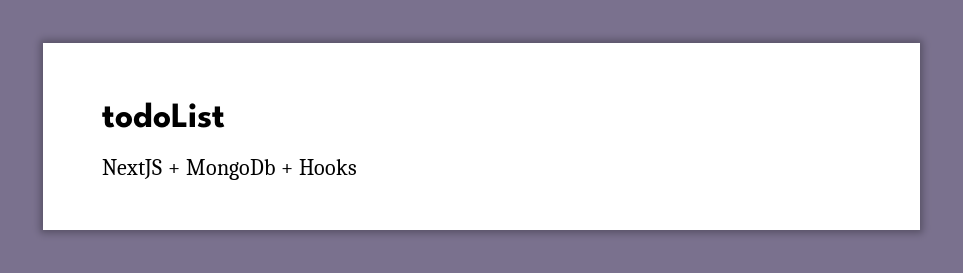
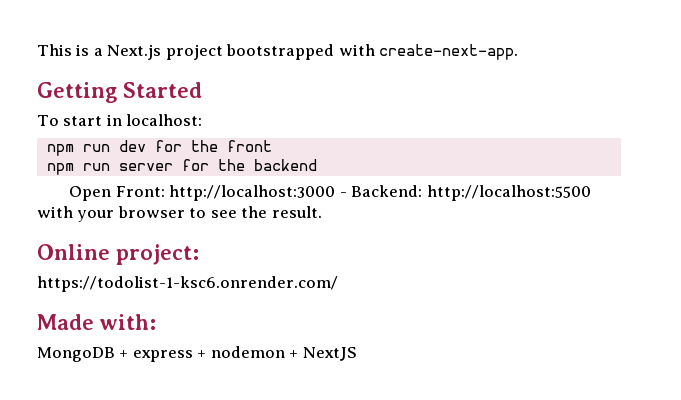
[102,102,225,128] [102,159,357,180] todoList // NextJS + MongoDb + Hooks -> [37,44,519,60] [37,82,202,103] [37,114,203,126] [46,140,272,156] [46,159,317,175] [69,185,591,201] [37,206,322,222] [37,244,199,265] [37,276,338,292] [37,314,156,330] [37,346,357,362] This is a Next.js project bootstrapped with create-next-app. // Getting Started // To start in localhost: // npm run dev for the front // npm run server for the backend // Open Front: http://localhost:3000 - Backend: http://localhost:5500 with your browser to see the result. // Online project: // https://todolist-1-ksc6.onrender.com/ // Made with: // MongoDB + express + nodemon + NextJS

